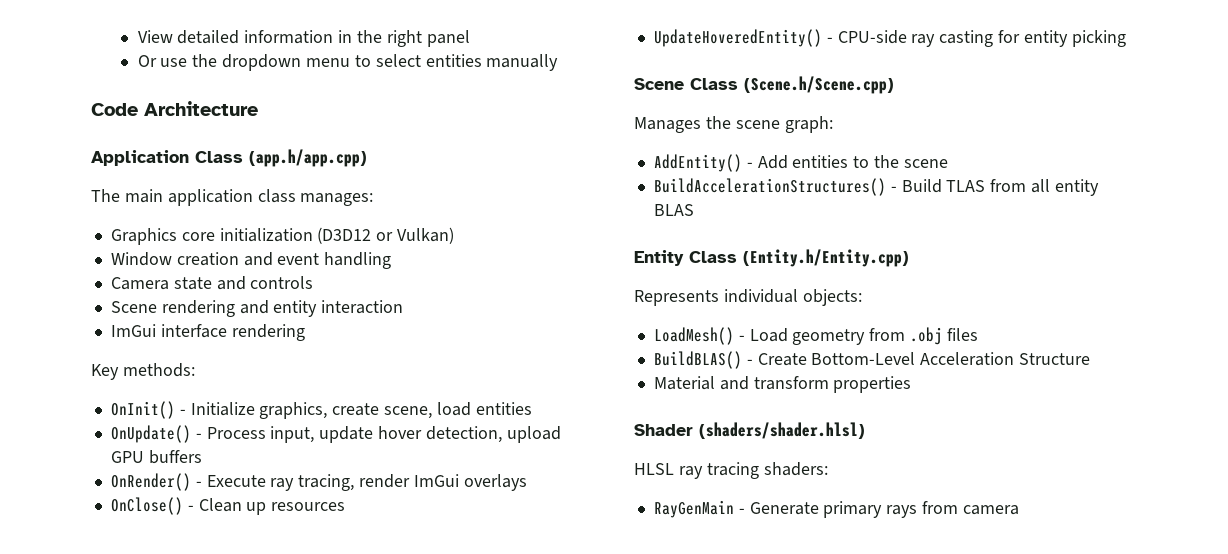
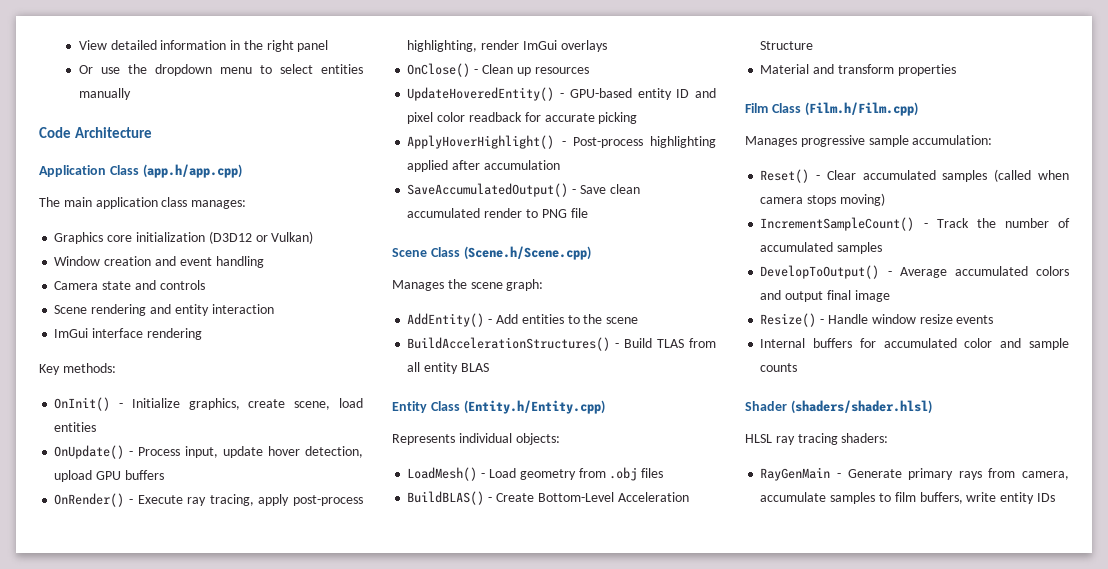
(355, 482) none -> [258,494,363,506] [407,40,478,52] apply post-process highlighting,
[837,30,1126,47] CPU-side ray casting for entity picking -> [569,88,716,100] [407,112,638,124] [407,135,716,149] [407,160,560,172] [407,183,640,197] [407,208,588,218] GPU-based entity ID and pixel color readback for accurate picking // ApplyHoverHighlight() - Post-process highlighting applied after accumulation // SaveAccumulatedOutput() - Save clean accumulated render to PNG file
(912, 384) none -> [745,102,918,116] [745,135,993,147] [760,169,1069,183] [760,193,885,206] [760,217,1070,231] [760,242,883,254] [760,265,1069,279] [760,290,890,302] [760,313,994,327] [760,338,1069,350] [760,363,798,372] // Film Class (Film.h/Film.cpp) // Manages progressive sample accumulation: // Reset() - Clear accumulated samples (called when camera stops moving) // IncrementSampleCount() - Track the number of accumulated samples // DevelopToOutput() - Average accumulated colors and output final image // Resize() - Handle window resize events // Internal buffers for accumulated color and sample counts
[962,505,1019,515] camera -> [1022,471,1069,480] [760,492,1055,504] camera, accumulate samples to film buffers, write entity IDs

